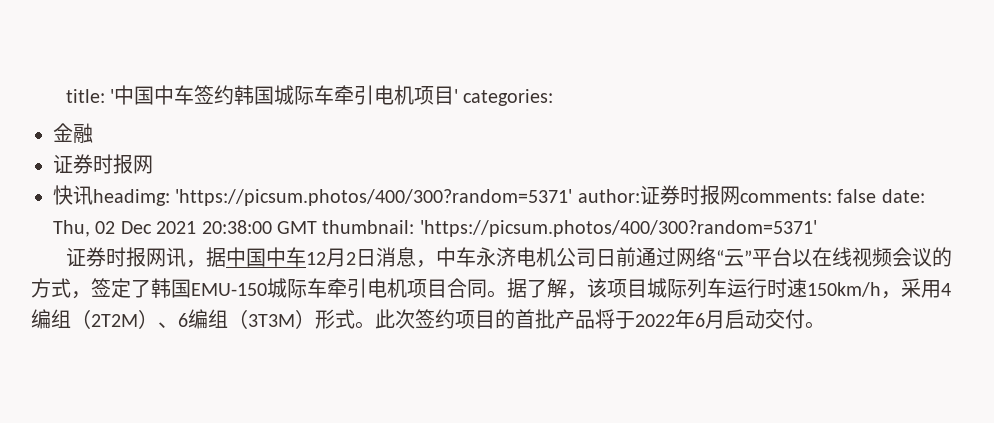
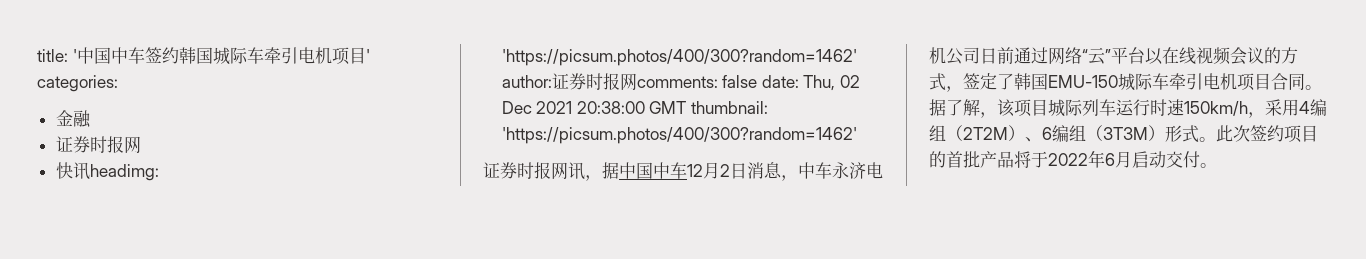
[175,189,573,206] 'https://picsum.photos/400/300?random=5371' -> [501,49,857,66] 'https://picsum.photos/400/300?random=1462'
[419,220,817,237] 'https://picsum.photos/400/300?random=5371' -> [501,127,857,144] 'https://picsum.photos/400/300?random=1462'

